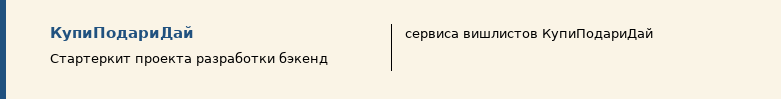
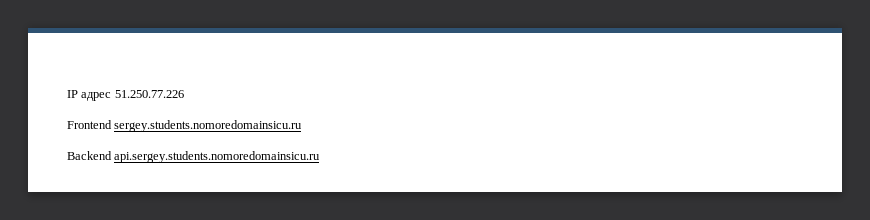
[50,26,194,41] [50,51,328,66] [405,28,653,41] КупиПодариДай // Стартеркит проекта разработки бэкенд сервиса вишлистов КупиПодариДай -> [67,90,184,101] [67,120,303,132] [67,151,321,163] IP адрес 51.250.77.226 // Frontend sergey.students.nomoredomainsicu.ru // Backend api.sergey.students.nomoredomainsicu.ru

